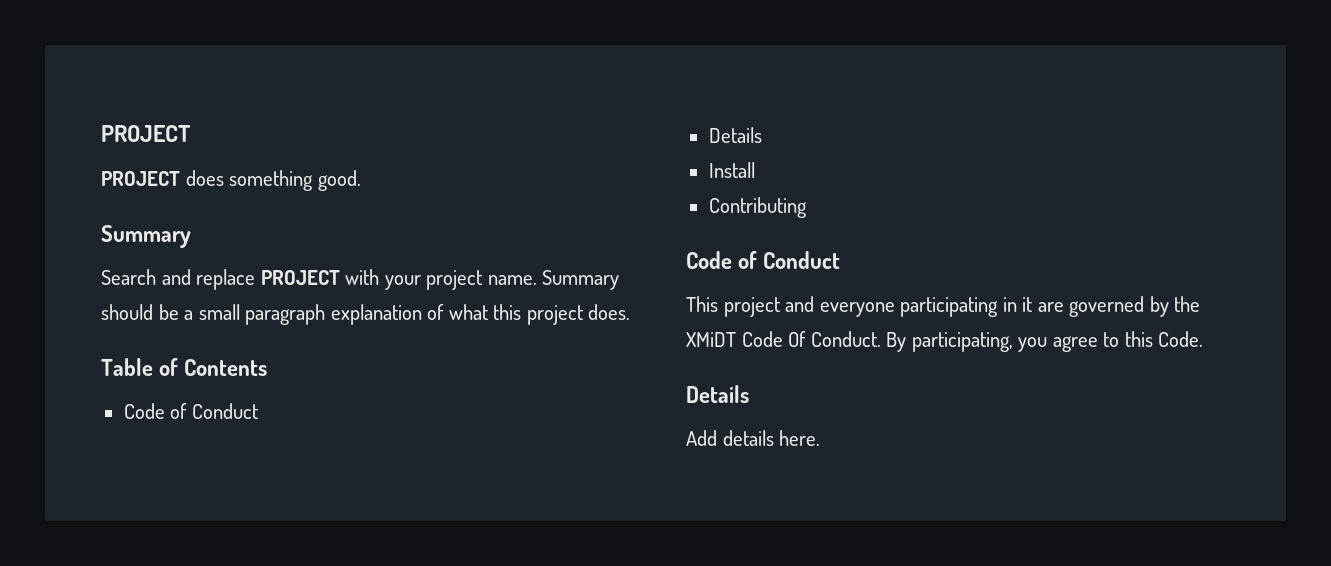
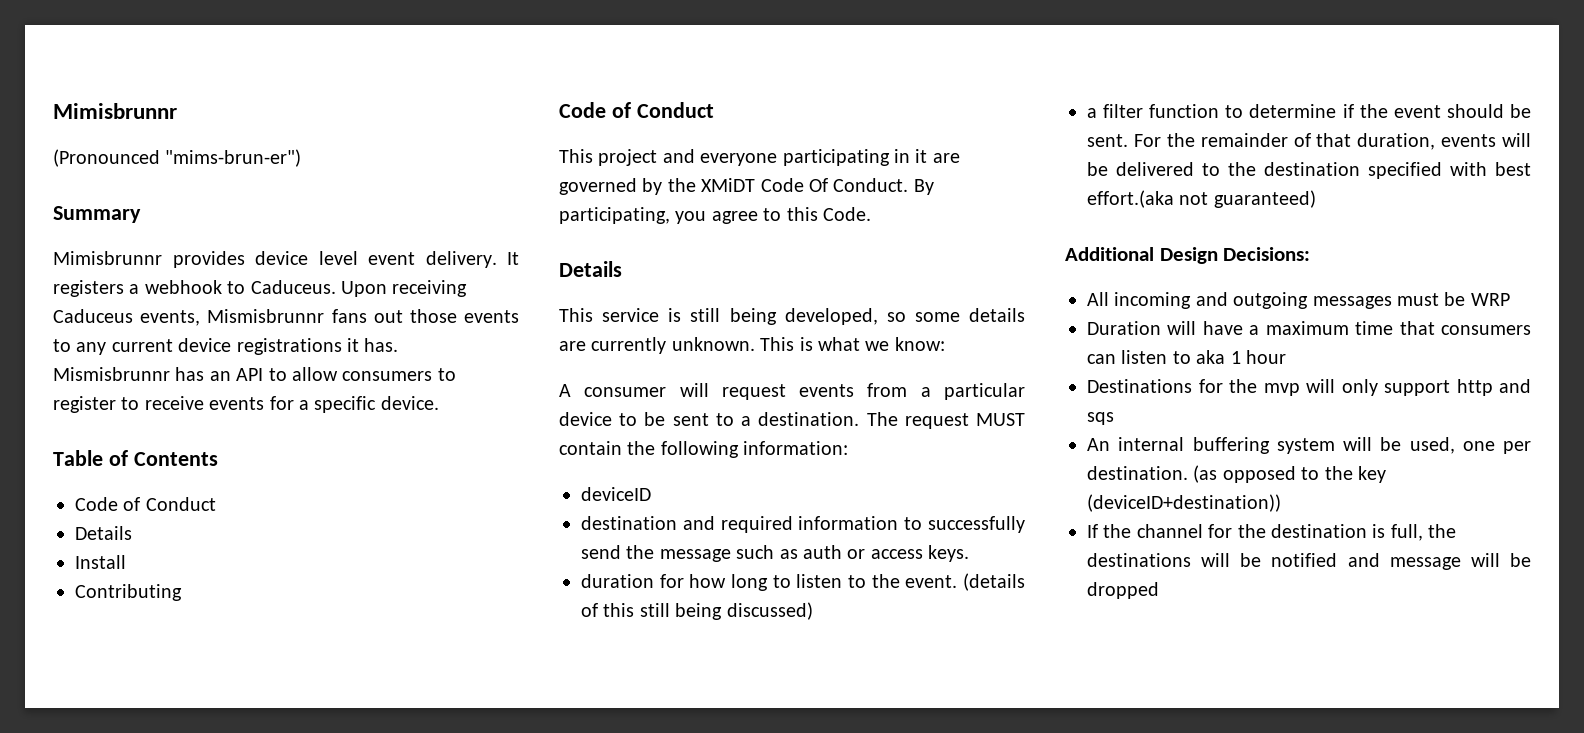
[101,125,191,142] [101,170,361,191] [101,225,191,248] [101,269,620,290] [101,304,631,325] PROJECT // PROJECT does something good. // Summary // Search and replace PROJECT with your project name. Summary should be a small paragraph explanation of what this project does. -> [53,103,177,119] [53,149,302,167] [53,206,141,223] [53,251,519,268] [53,280,468,297] [53,309,520,326] [53,338,399,355] [53,367,456,381] [53,396,439,413] Mimisbrunnr // (Pronounced "mims-brun-er") // Summary // Mimisbrunnr provides device level event delivery. It registers a webhook to Caduceus. Upon receiving Caduceus events, Mismisbrunnr fans out those events to any current device registrations it has. Mismisbrunnr has an API to allow consumers to register to receive events for a specific device.
[686,430,821,446] Add details here. -> [559,308,1025,325] [559,337,945,354] [559,383,1025,400] [559,412,1025,429] [559,441,849,458] [581,487,651,501] [581,516,1025,533] [581,545,970,562] [581,573,1025,591] [581,602,813,620] [1087,104,1531,118] [1087,133,1531,150] [1087,162,1531,179] [1087,190,1316,208] [1065,247,1311,264] [1087,292,1510,309] [1087,321,1531,335] [1087,350,1286,364] [1087,379,1531,396] [1087,412,1114,425] [1087,437,1531,454] [1087,465,1386,483] [1087,494,1281,512] [1087,524,1457,541] [1087,553,1531,570] [1087,582,1159,599] This service is still being developed, so some details are currently unknown. This is what we know: // A consumer will request events from a particular device to be sent to a destination. The request MUST contain the following information: // deviceID // destination and required information to successfully send the message such as auth or access keys. // duration for how long to listen to the event. (details of this still being discussed) // a filter function to determine if the event should be sent. For the remainder of that duration, events will be delivered to the destination specified with best effort.(aka not guaranteed) // Additional Design Decisions: // All incoming and outgoing messages must be WRP // Duration will have a maximum time that consumers can listen to aka 1 hour // Destinations for the mvp will only support http and sqs // An internal buffering system will be used, one per destination. (as opposed to the key (deviceID+destination)) // If the channel for the destination is full, the destinations will be notified and message will be dropped

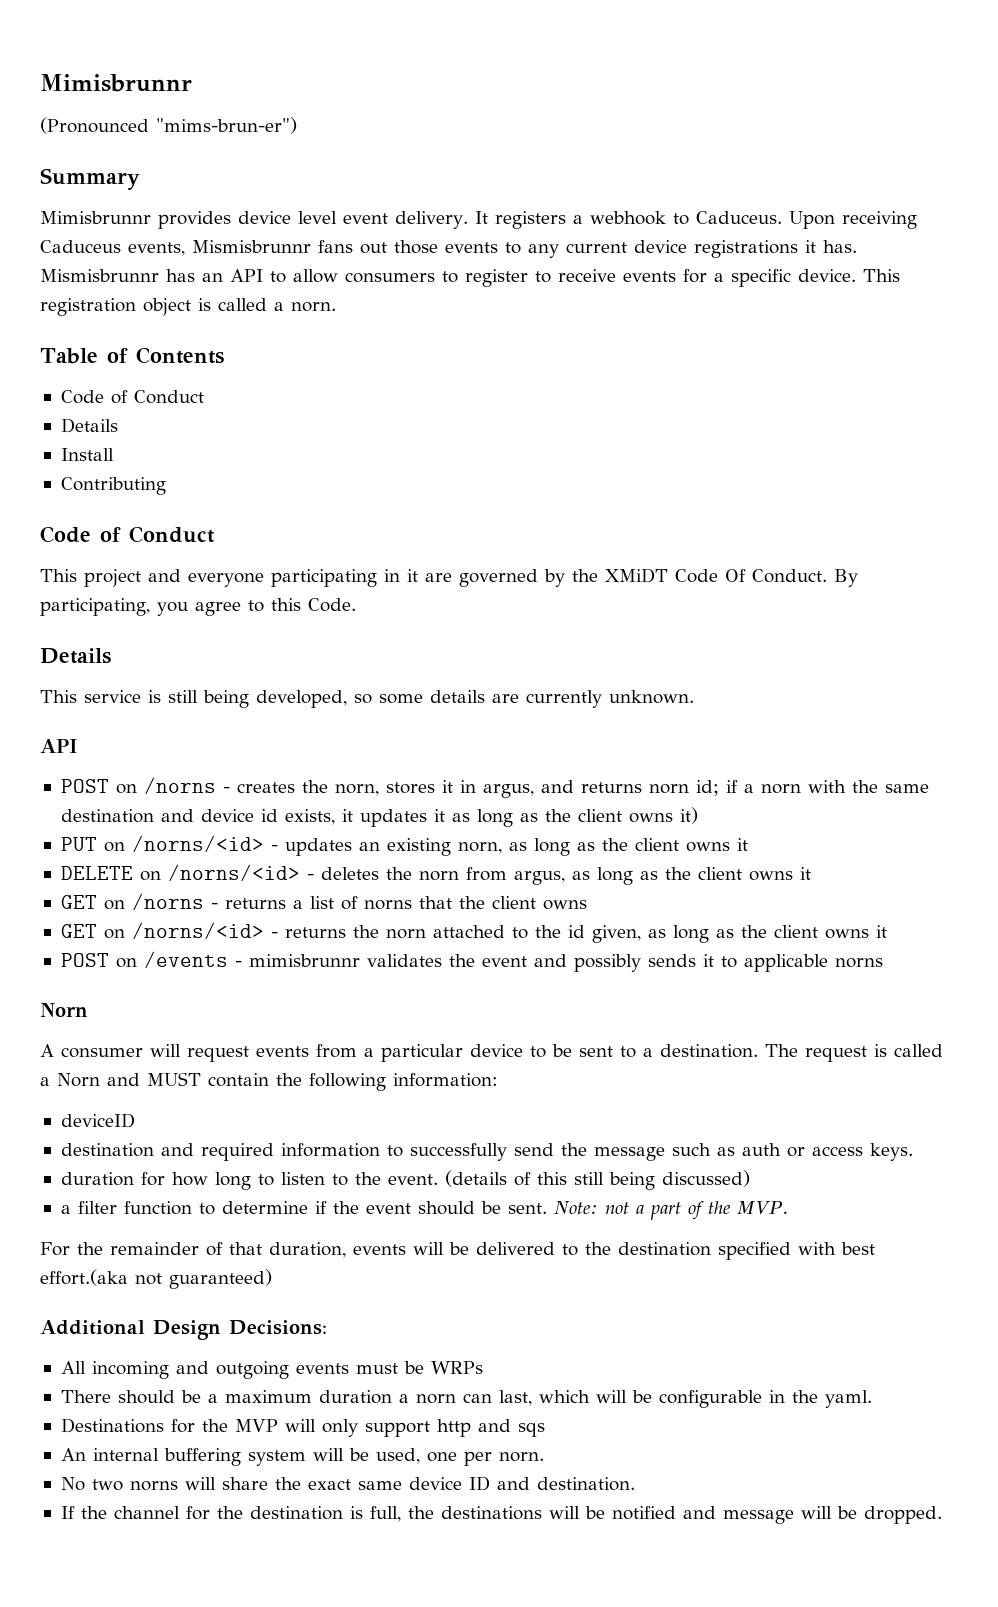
(439, 403) none -> [863,269,900,282] [40,298,336,316] This registration object is called a norn.
[760,337,945,351] This is what we know: -> [40,739,78,753] [60,777,929,798] [60,807,698,827] [60,835,748,856] [60,864,811,885] [60,893,587,910] [60,922,887,943] [60,951,883,972] [40,1003,88,1017] // API // POST on /norns - creates the norn, stores it in argus, and returns norn id; if a norn with the same destination and device id exists, it updates it as long as the client owns it) // PUT on /norns/<id> - updates an existing norn, as long as the client owns it // DELETE on /norns/<id> - deletes the norn from argus, as long as the client owns it // GET on /norns - returns a list of norns that the client owns // GET on /norns/<id> - returns the norn attached to the id given, as long as the client owns it // POST on /events - mimisbrunnr validates the event and possibly sends it to applicable norns // Norn
(969, 421) none -> [874,1044,943,1057] [40,1073,140,1087] is called a Norn and
(1128, 140) none -> [553,1201,789,1220] Note: not a part of the MVP. //
[1312,296,1392,309] messages -> [295,1363,349,1374] events
[1470,293,1510,306] [1087,321,1531,335] [1087,350,1286,364] WRP // Duration will have a maximum time that consumers can listen to aka 1 hour -> [430,1361,483,1374] [60,1390,872,1408] WRPs // There should be a maximum duration a norn can last, which will be configurable in the yaml.
[1263,383,1300,396] mvp -> [234,1419,278,1432] MVP
[1087,465,1386,483] [1087,494,1281,512] destination. (as opposed to the key (deviceID+destination)) -> [498,1452,544,1462] [60,1476,635,1491] norn. // No two norns will share the exact same device ID and destination.
[1087,582,1159,599] dropped -> [863,1506,942,1524] dropped.

